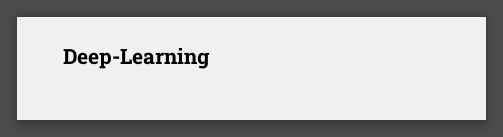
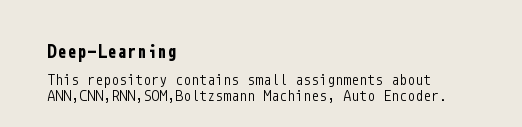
(210, 58) none -> [47,74,431,88] [47,90,447,103] // This repository contains small assignments about ANN,CNN,RNN,SOM,Boltzsmann Machines, Auto Encoder.

